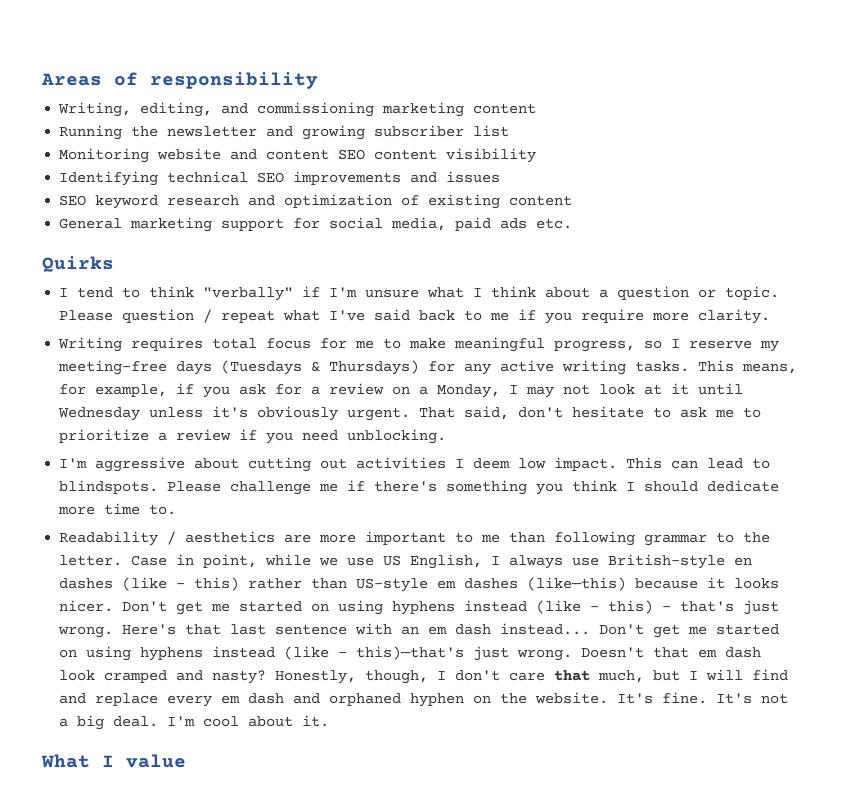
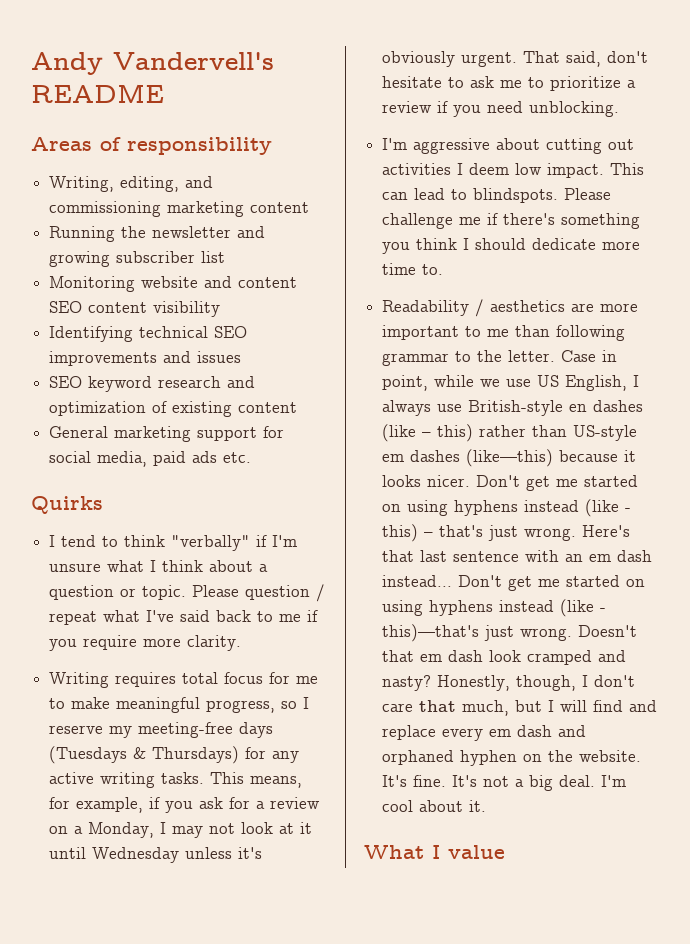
(41, 79) none -> [31,52,274,75] [31,84,164,103] Andy Vandervell's README //

